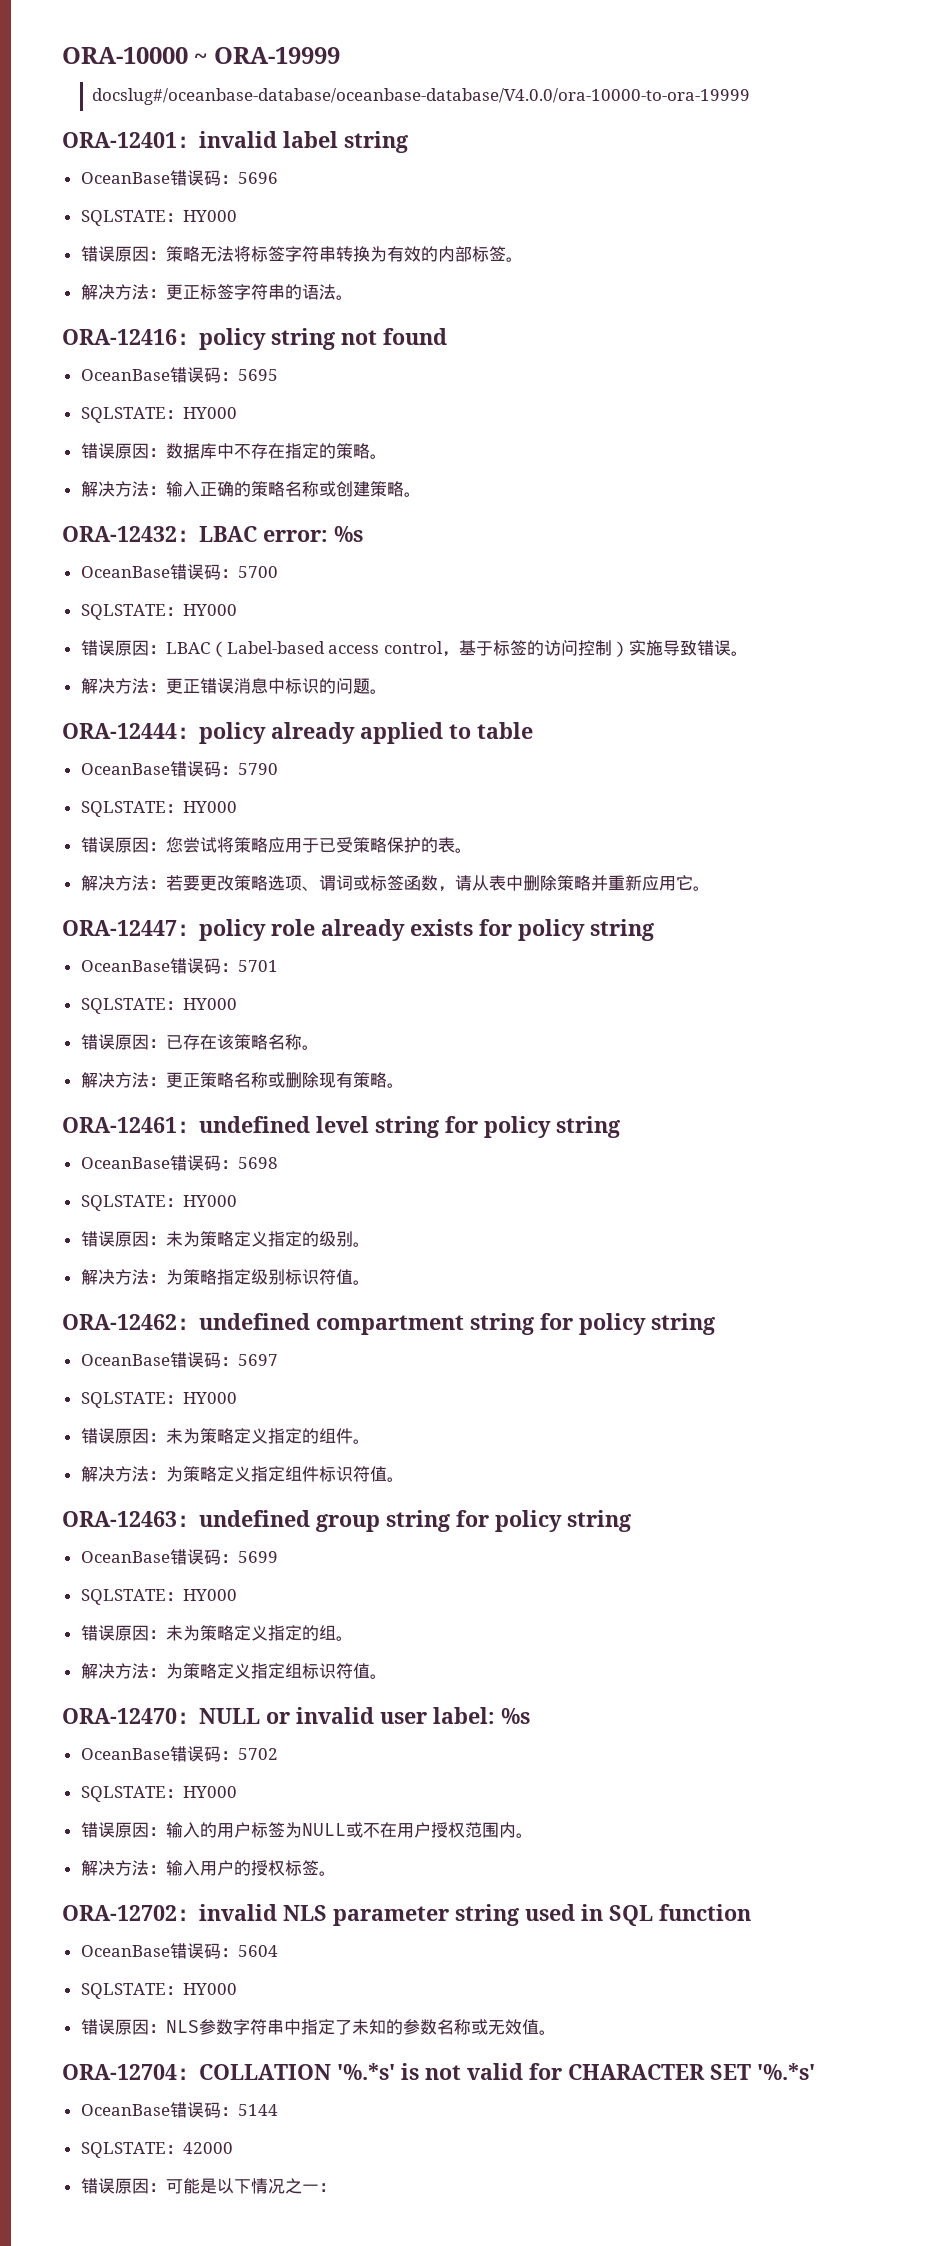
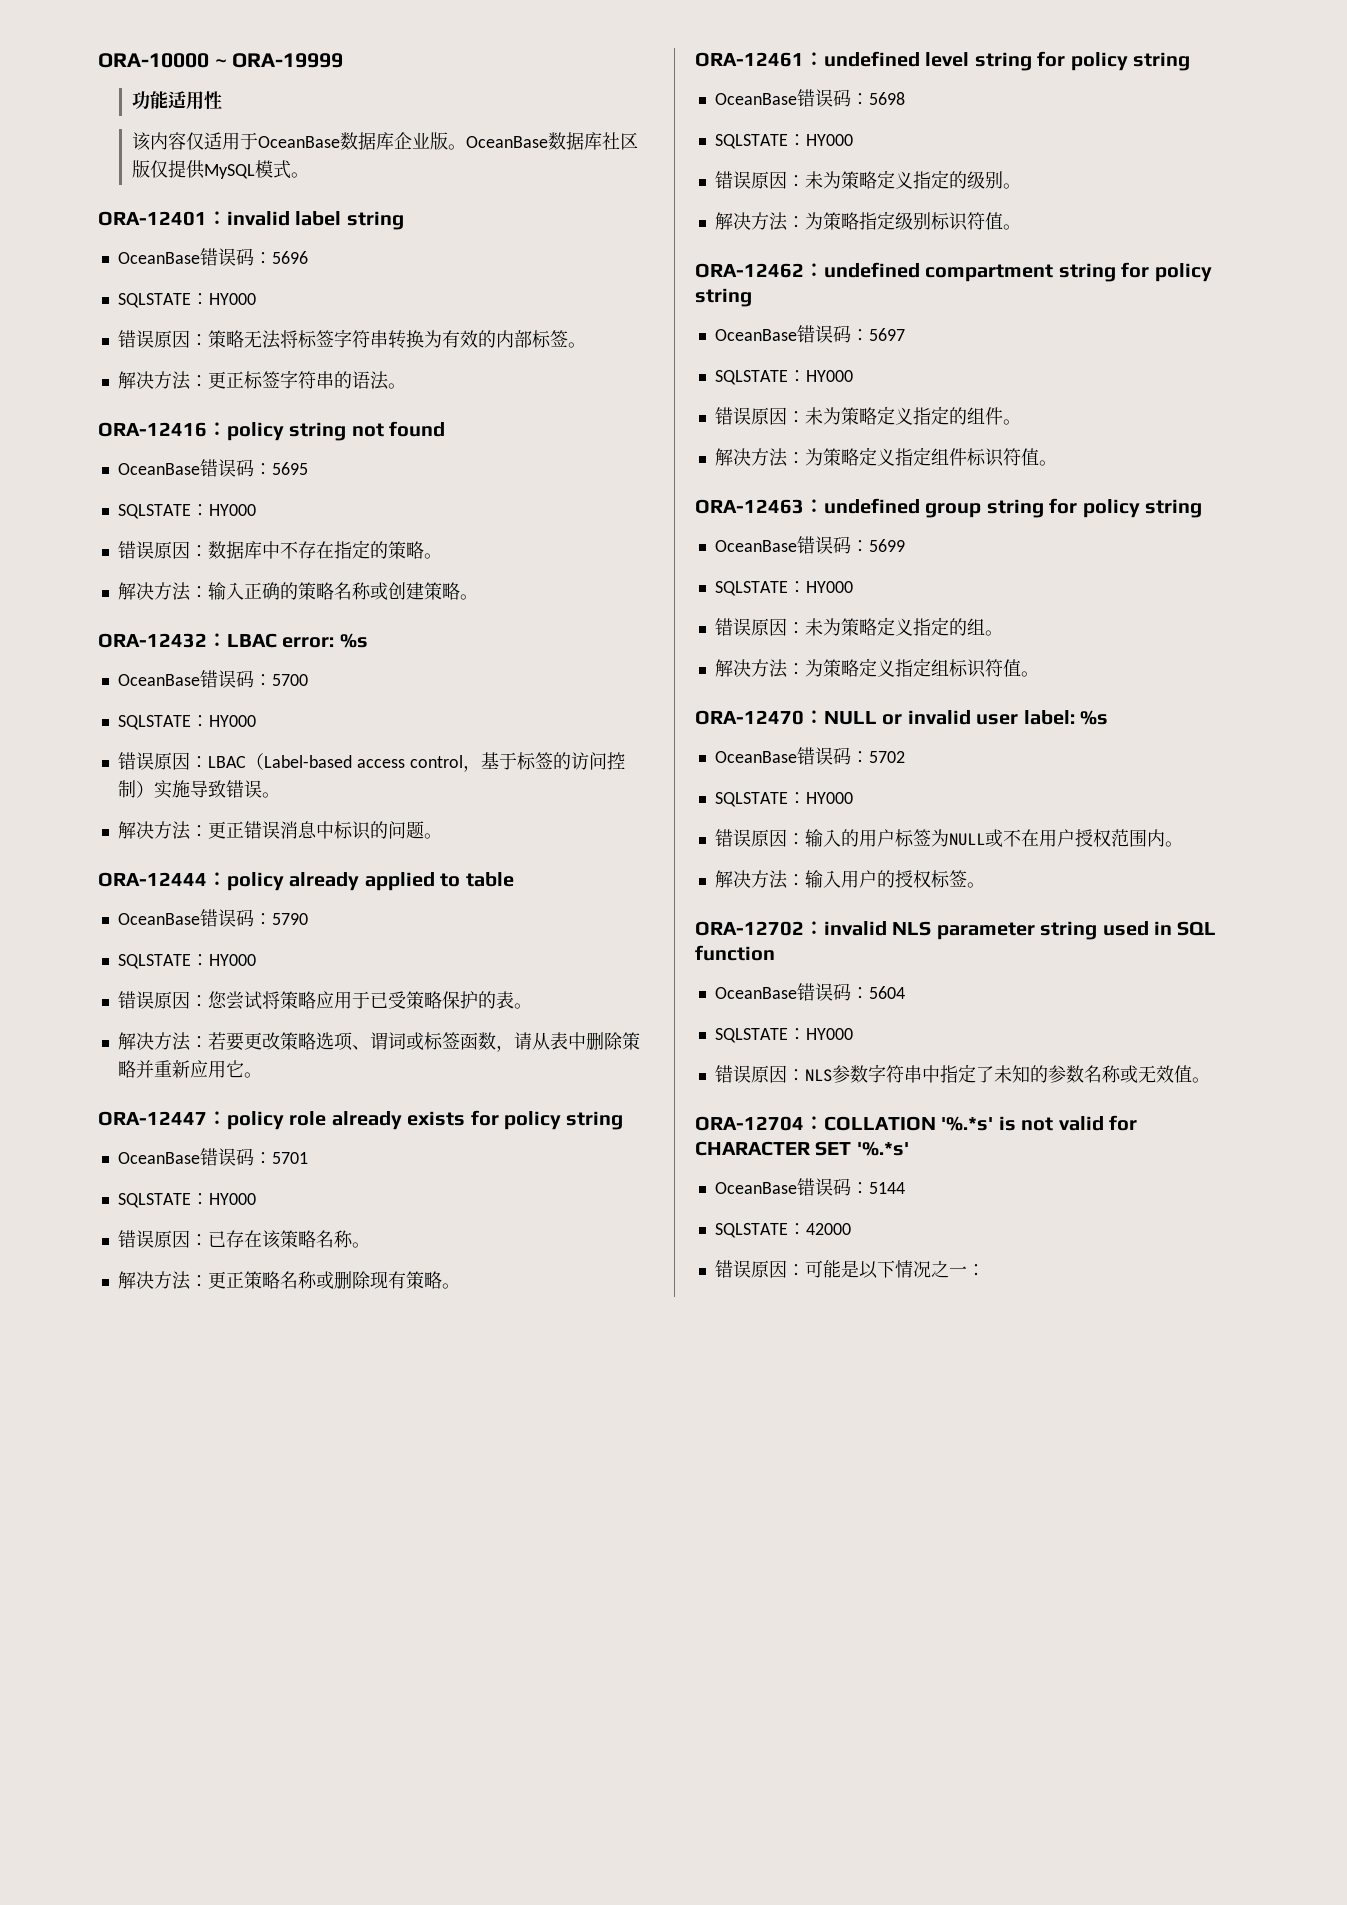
[92,88,751,105] docslug#/oceanbase-database/oceanbase-database/V4.0.0/ora-10000-to-ora-19999 -> [131,91,222,110] [131,132,638,151] [131,160,309,179] 功能适用性 // 该内容仅适用于OceanBase数据库企业版。OceanBase数据库社区版仅提供MySQL模式。

